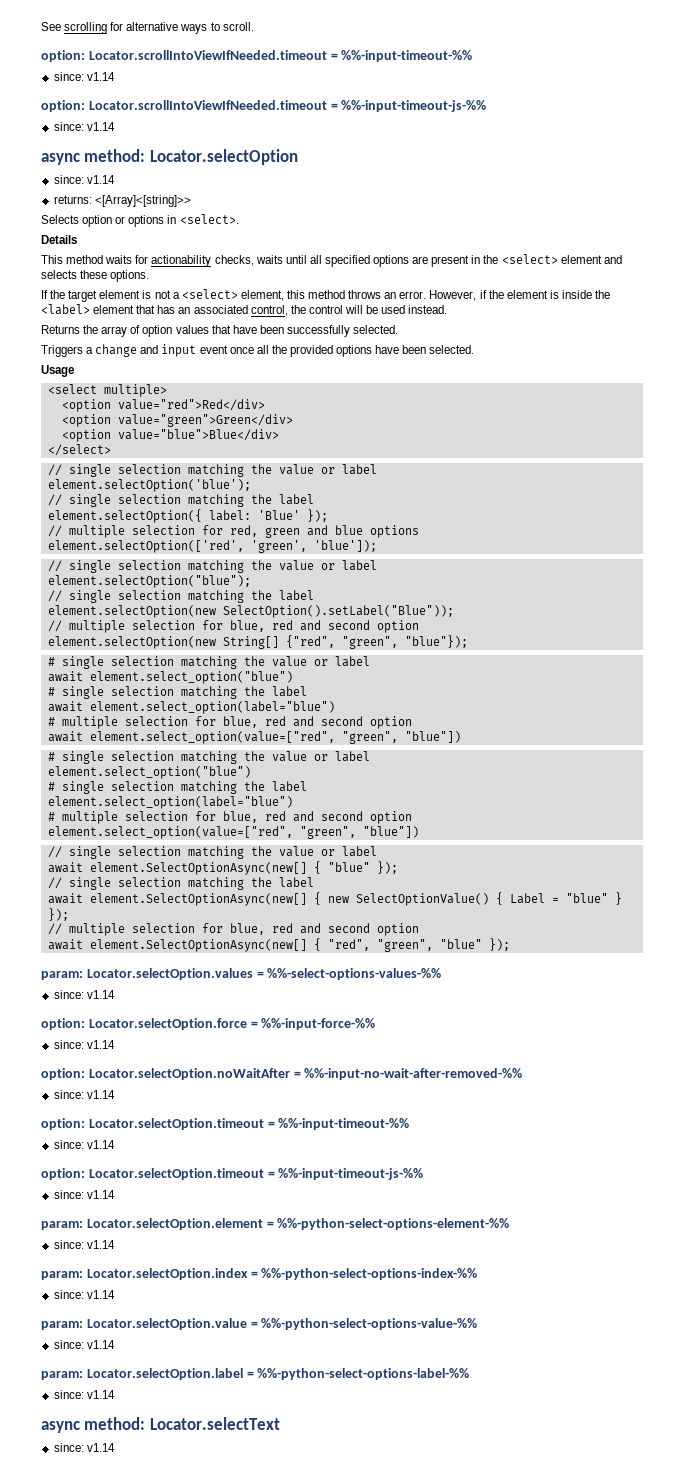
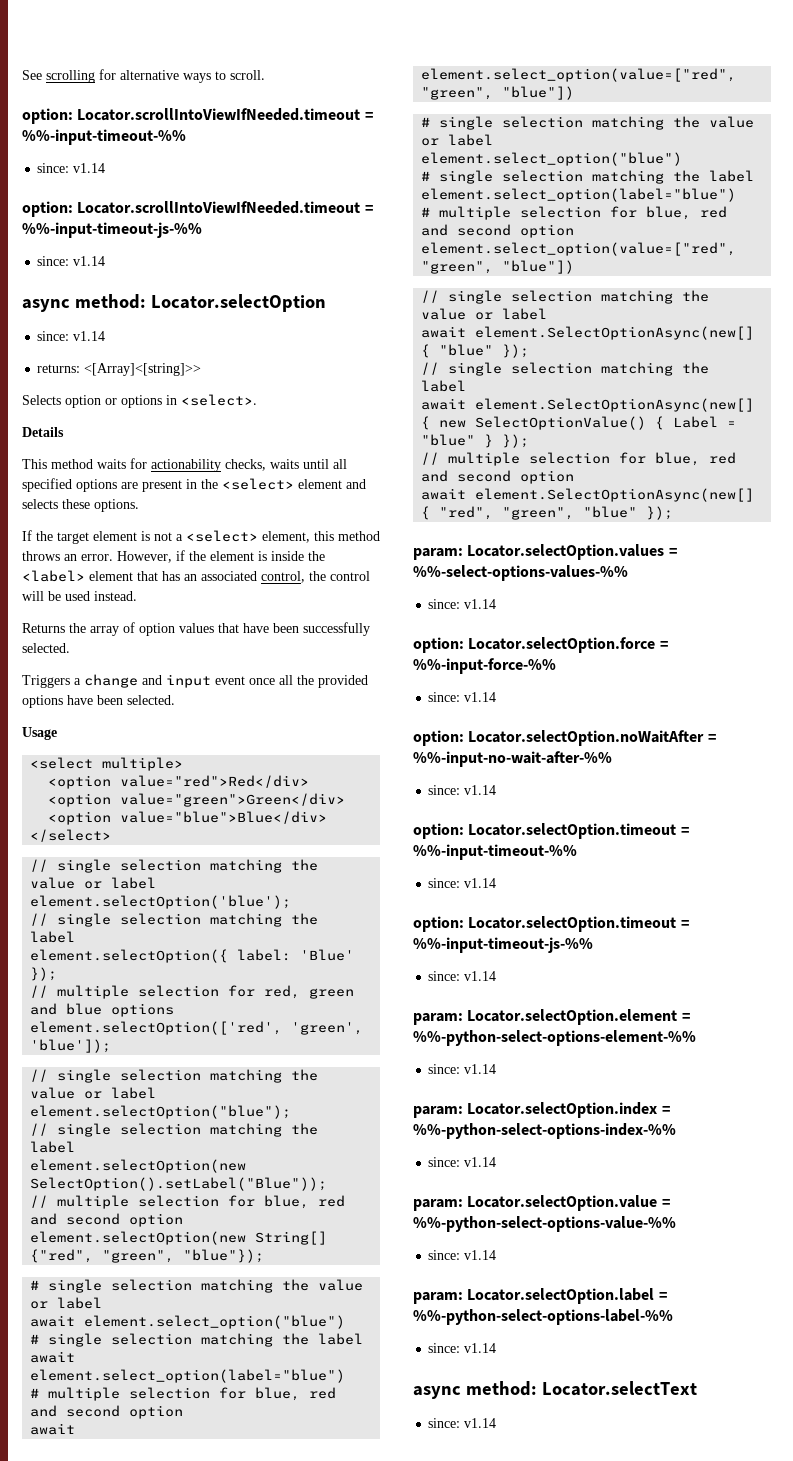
[304,1068,523,1080] %%-input-no-wait-after-removed-%% -> [413,751,612,767] %%-input-no-wait-after-%%

